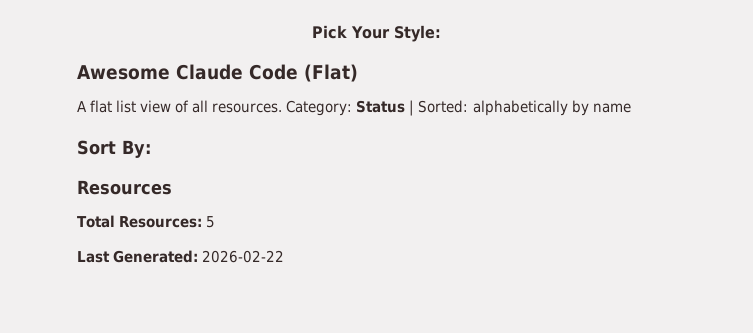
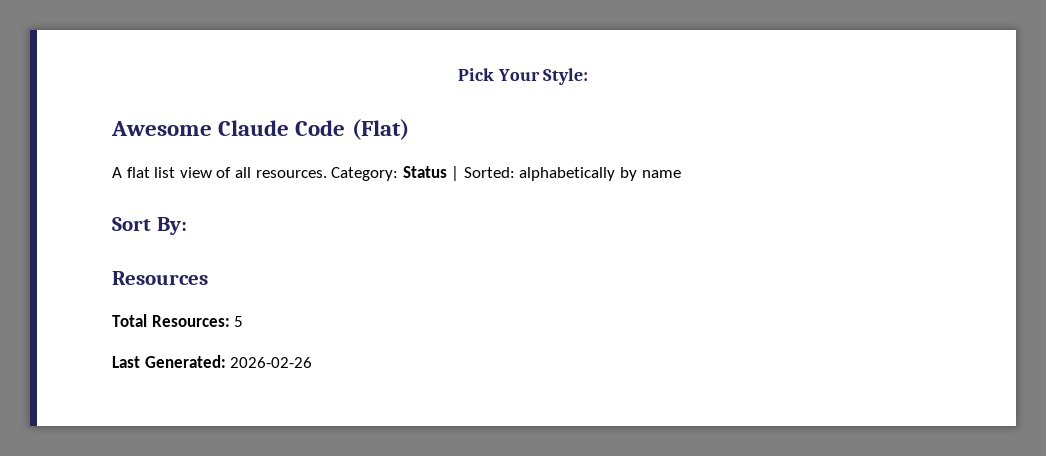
[202,250,285,263] 2026-02-22 -> [230,357,313,368] 2026-02-26

